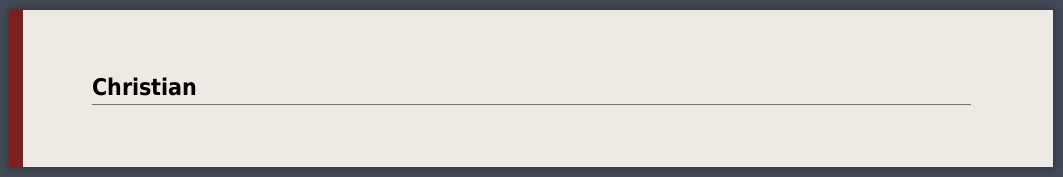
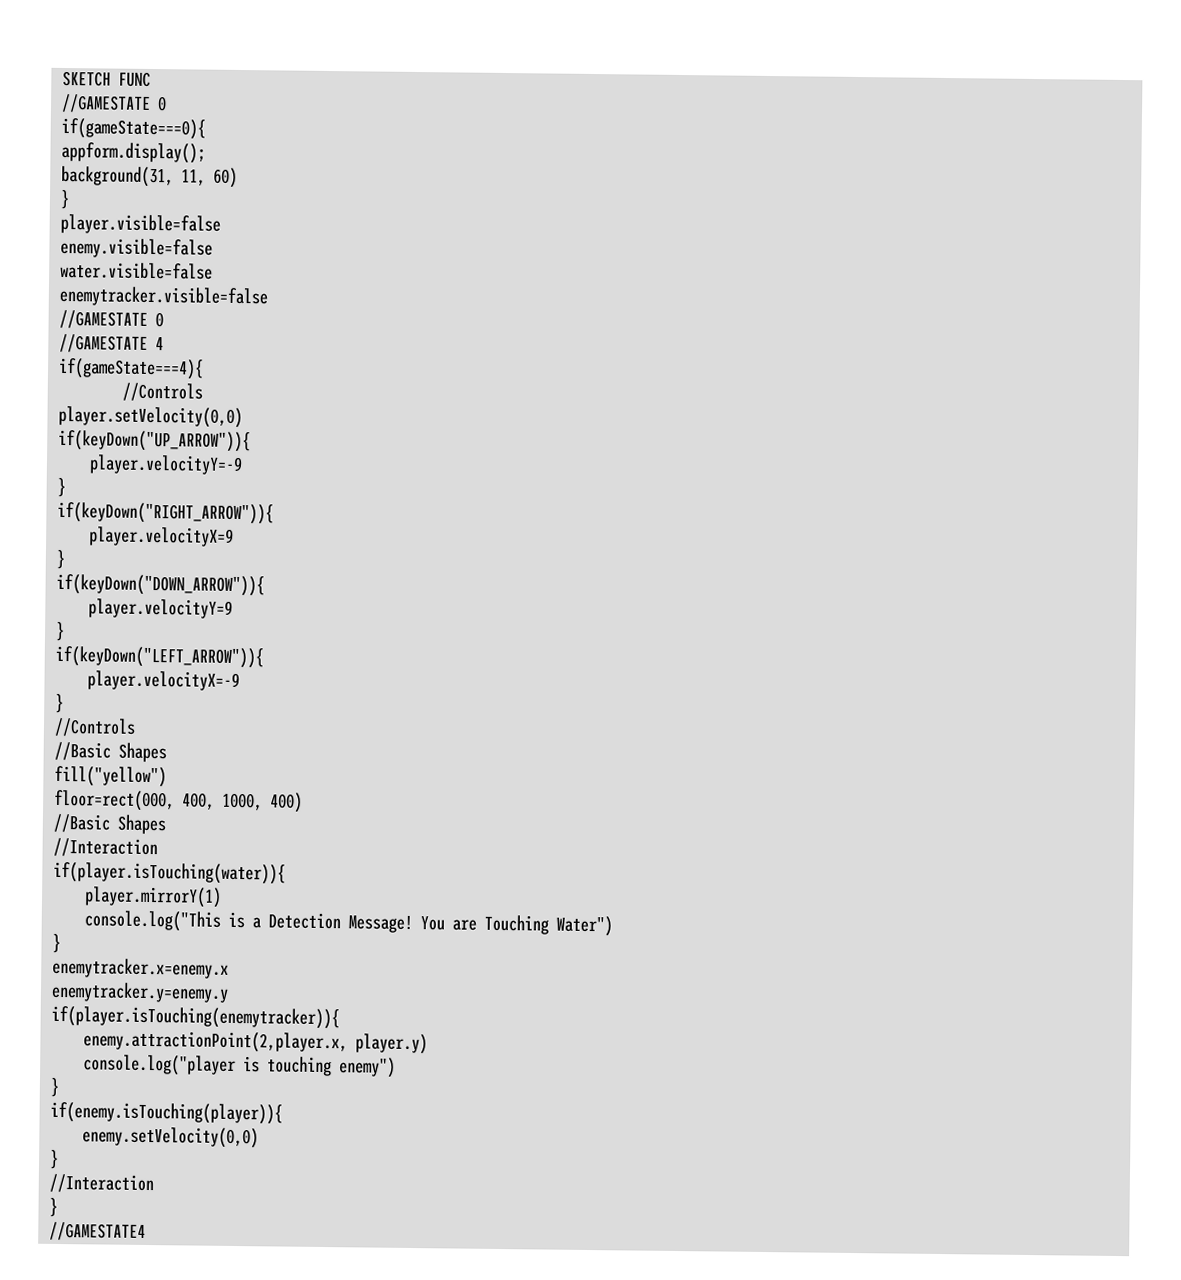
[92,77,197,96] Christian -> [62,70,152,87] [61,93,168,113] [61,117,207,140] [61,141,207,164] [61,165,239,188] [60,189,71,210] [60,213,222,235] [60,237,214,259] [60,261,214,280] [59,285,269,308] [59,309,165,329] [59,333,165,353] [58,357,205,380] [122,382,204,402] [58,405,244,429] [58,429,252,453] [89,454,244,476] [57,477,67,498] [57,501,275,525] [89,526,235,547] [56,549,66,570] [56,573,266,597] [88,598,234,619] [55,621,66,642] [55,645,265,669] [87,670,241,692] [55,693,65,714] [54,717,137,737] [54,741,168,763] [54,765,168,788] [54,789,304,813] [53,813,167,835] [53,837,159,858] [53,861,287,885] [84,886,223,908] [84,910,614,937] [52,933,62,954] [52,957,230,979] [51,981,230,1003] [51,1005,341,1030] [83,1030,429,1055] [83,1054,397,1078] [50,1077,60,1098] [50,1101,284,1125] [82,1126,260,1149] [49,1149,60,1170] [49,1173,155,1194] [49,1197,59,1218] [49,1221,147,1241] SKETCH FUNC // //GAMESTATE 0 // if(gameState===0){ // appform.display(); // background(31, 11, 60) // } // player.visible=false // enemy.visible=false // water.visible=false // enemytracker.visible=false // //GAMESTATE 0 // //GAMESTATE 4 // if(gameState===4){ // //Controls // player.setVelocity(0,0) // if(keyDown("UP_ARROW")){ // player.velocityY=-9 // } // if(keyDown("RIGHT_ARROW")){ // player.velocityX=9 // } // if(keyDown("DOWN_ARROW")){ // player.velocityY=9 // } // if(keyDown("LEFT_ARROW")){ // player.velocityX=-9 // } // //Controls // //Basic Shapes // fill("yellow") // floor=rect(000, 400, 1000, 400) // //Basic Shapes // //Interaction // if(player.isTouching(water)){ // player.mirrorY(1) // console.log("This is a Detection Message! You are Touching Water") // } // enemytracker.x=enemy.x // enemytracker.y=enemy.y // if(player.isTouching(enemytracker)){ // enemy.attractionPoint(2,player.x, player.y) // console.log("player is touching enemy") // } // if(enemy.isTouching(player)){ // enemy.setVelocity(0,0) // } // //Interaction // } // //GAMESTATE4

